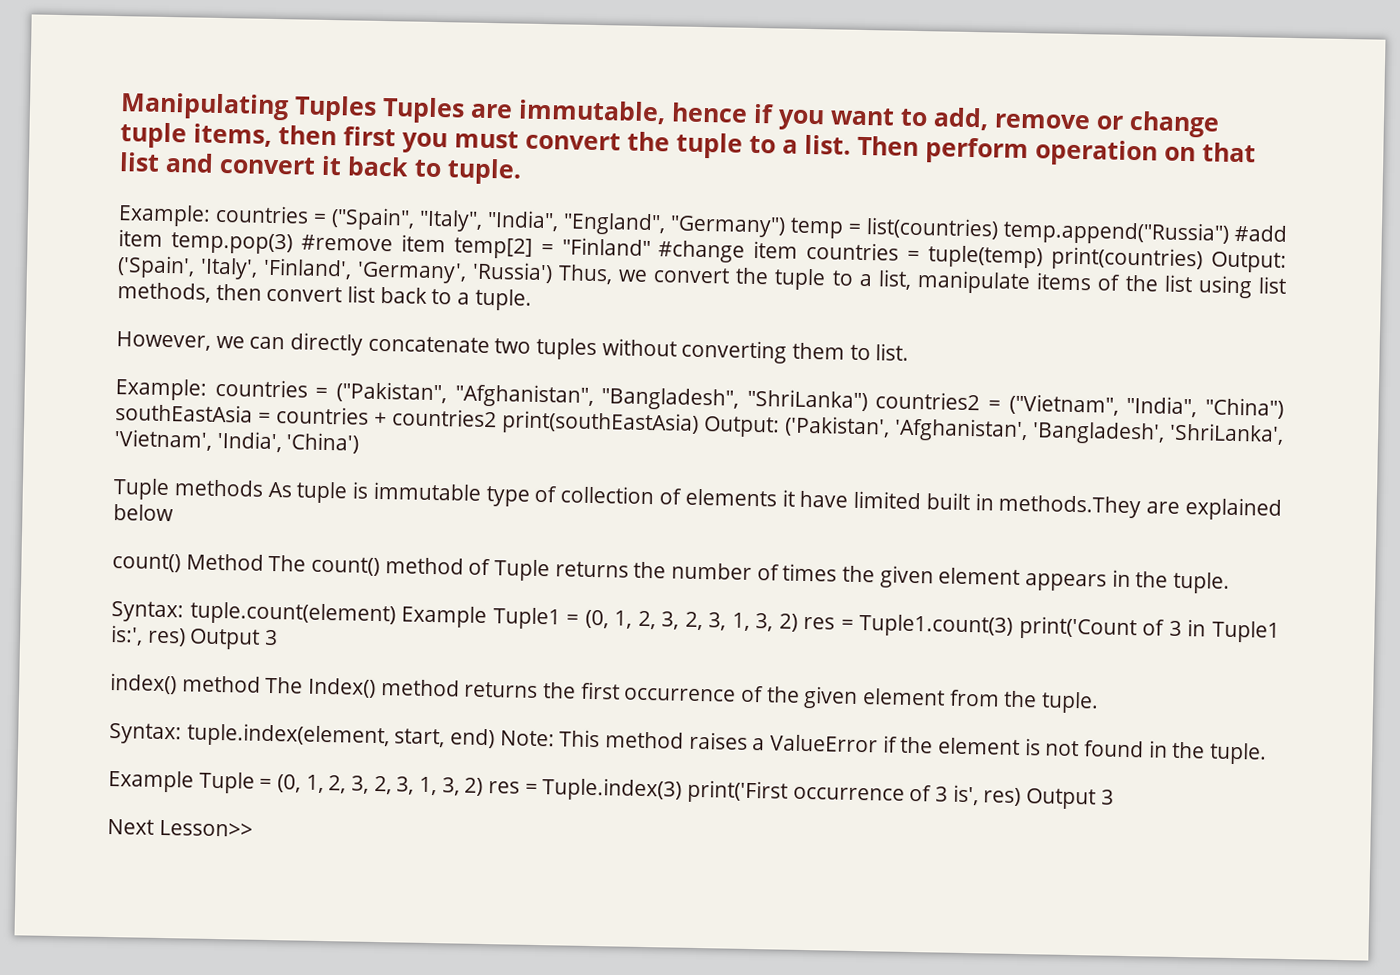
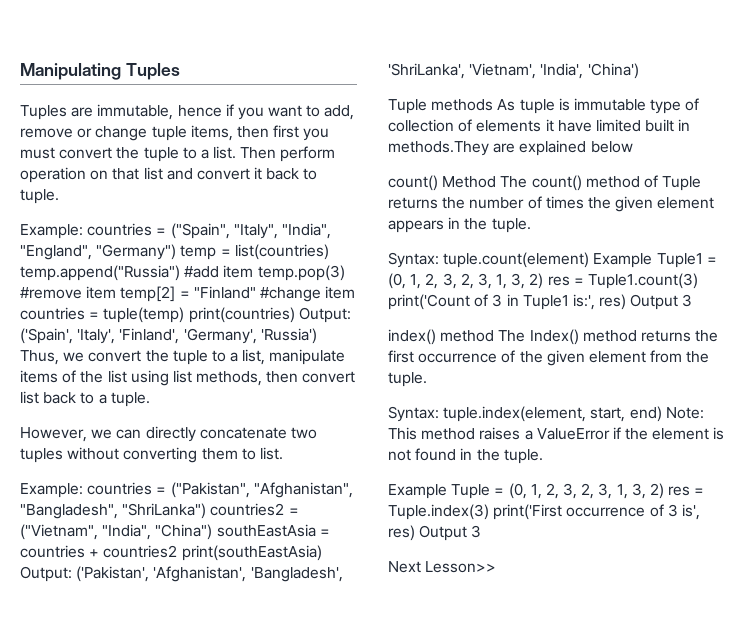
(377, 108) none -> (180, 71) //

